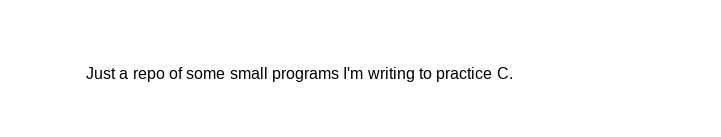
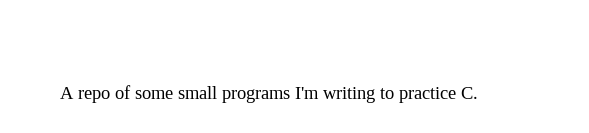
[86,67,129,79] Just a -> [60,87,74,99] A

